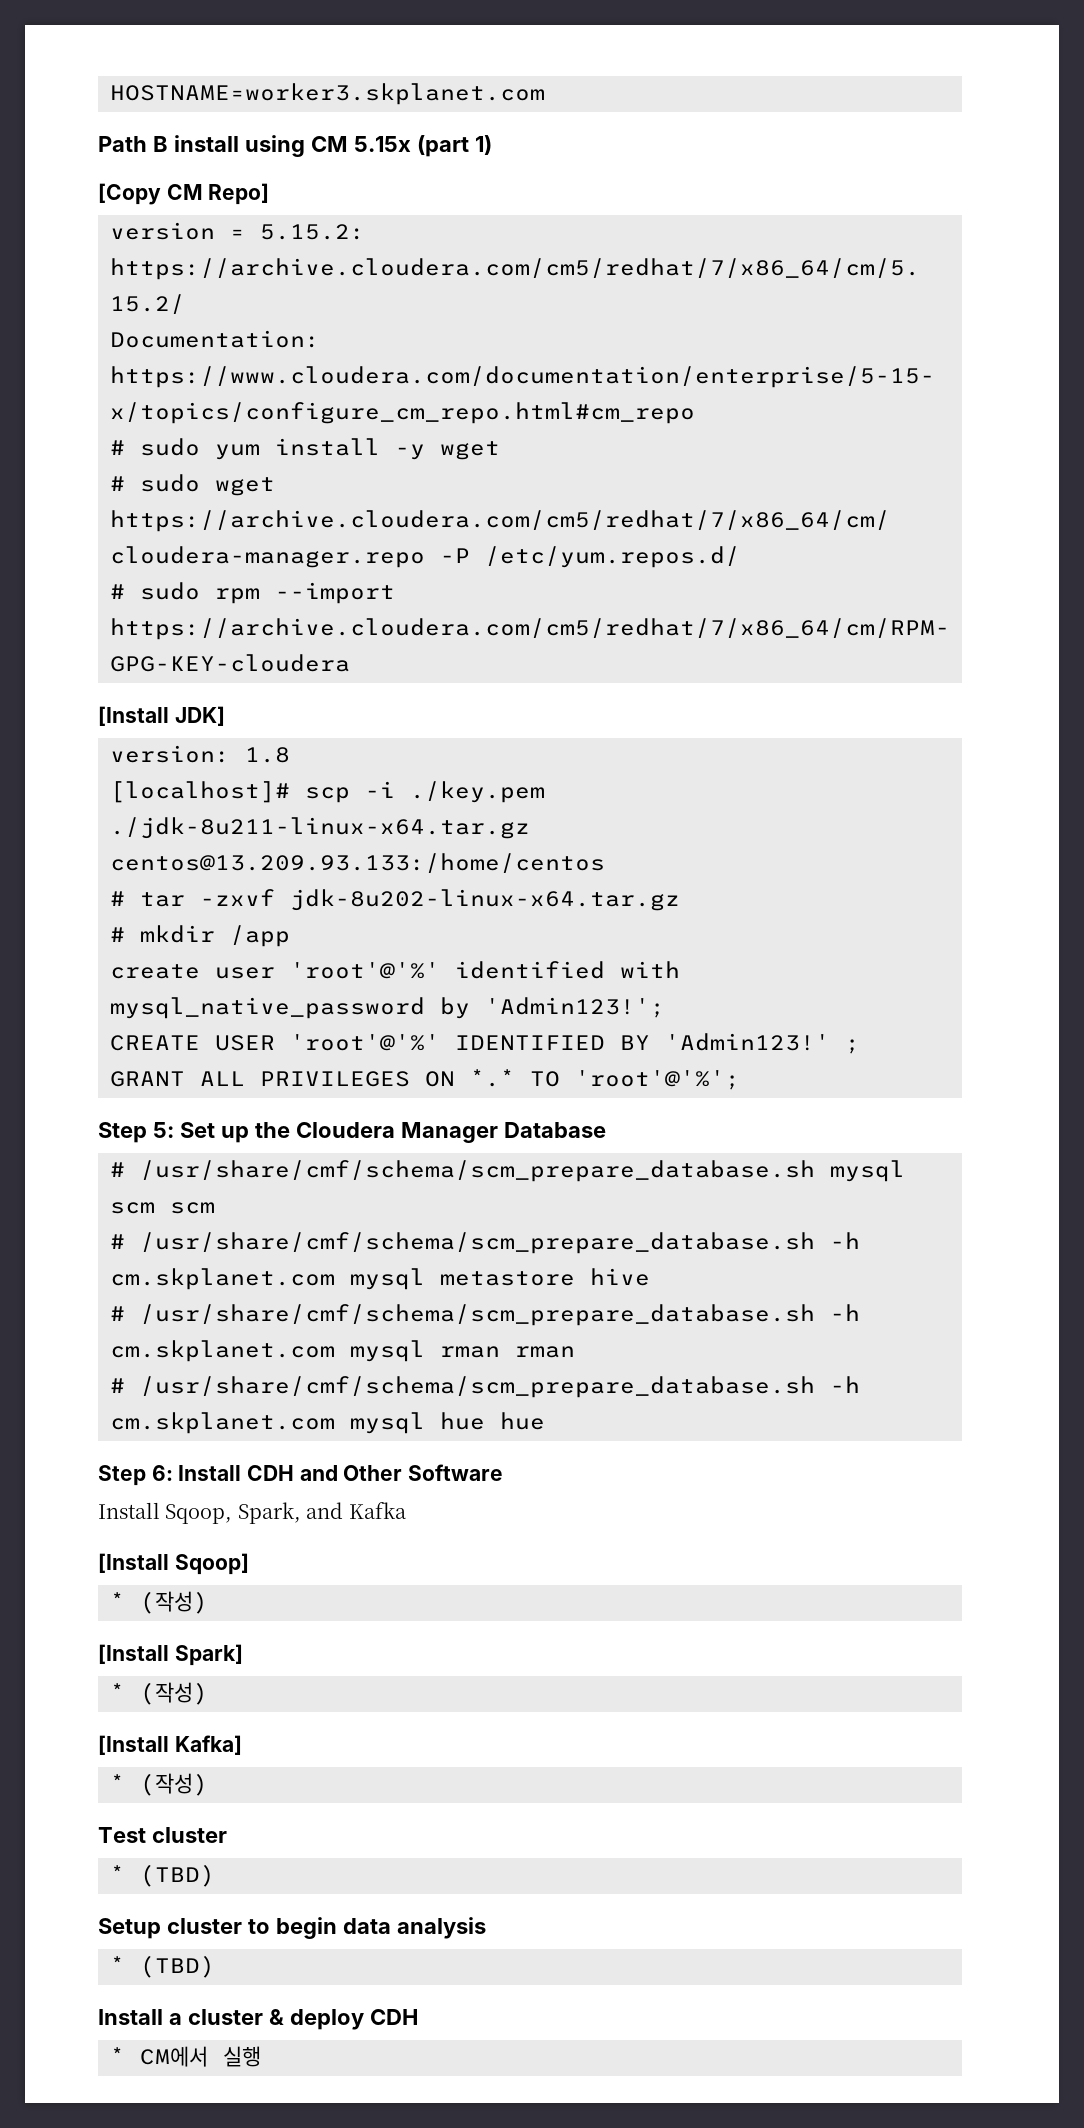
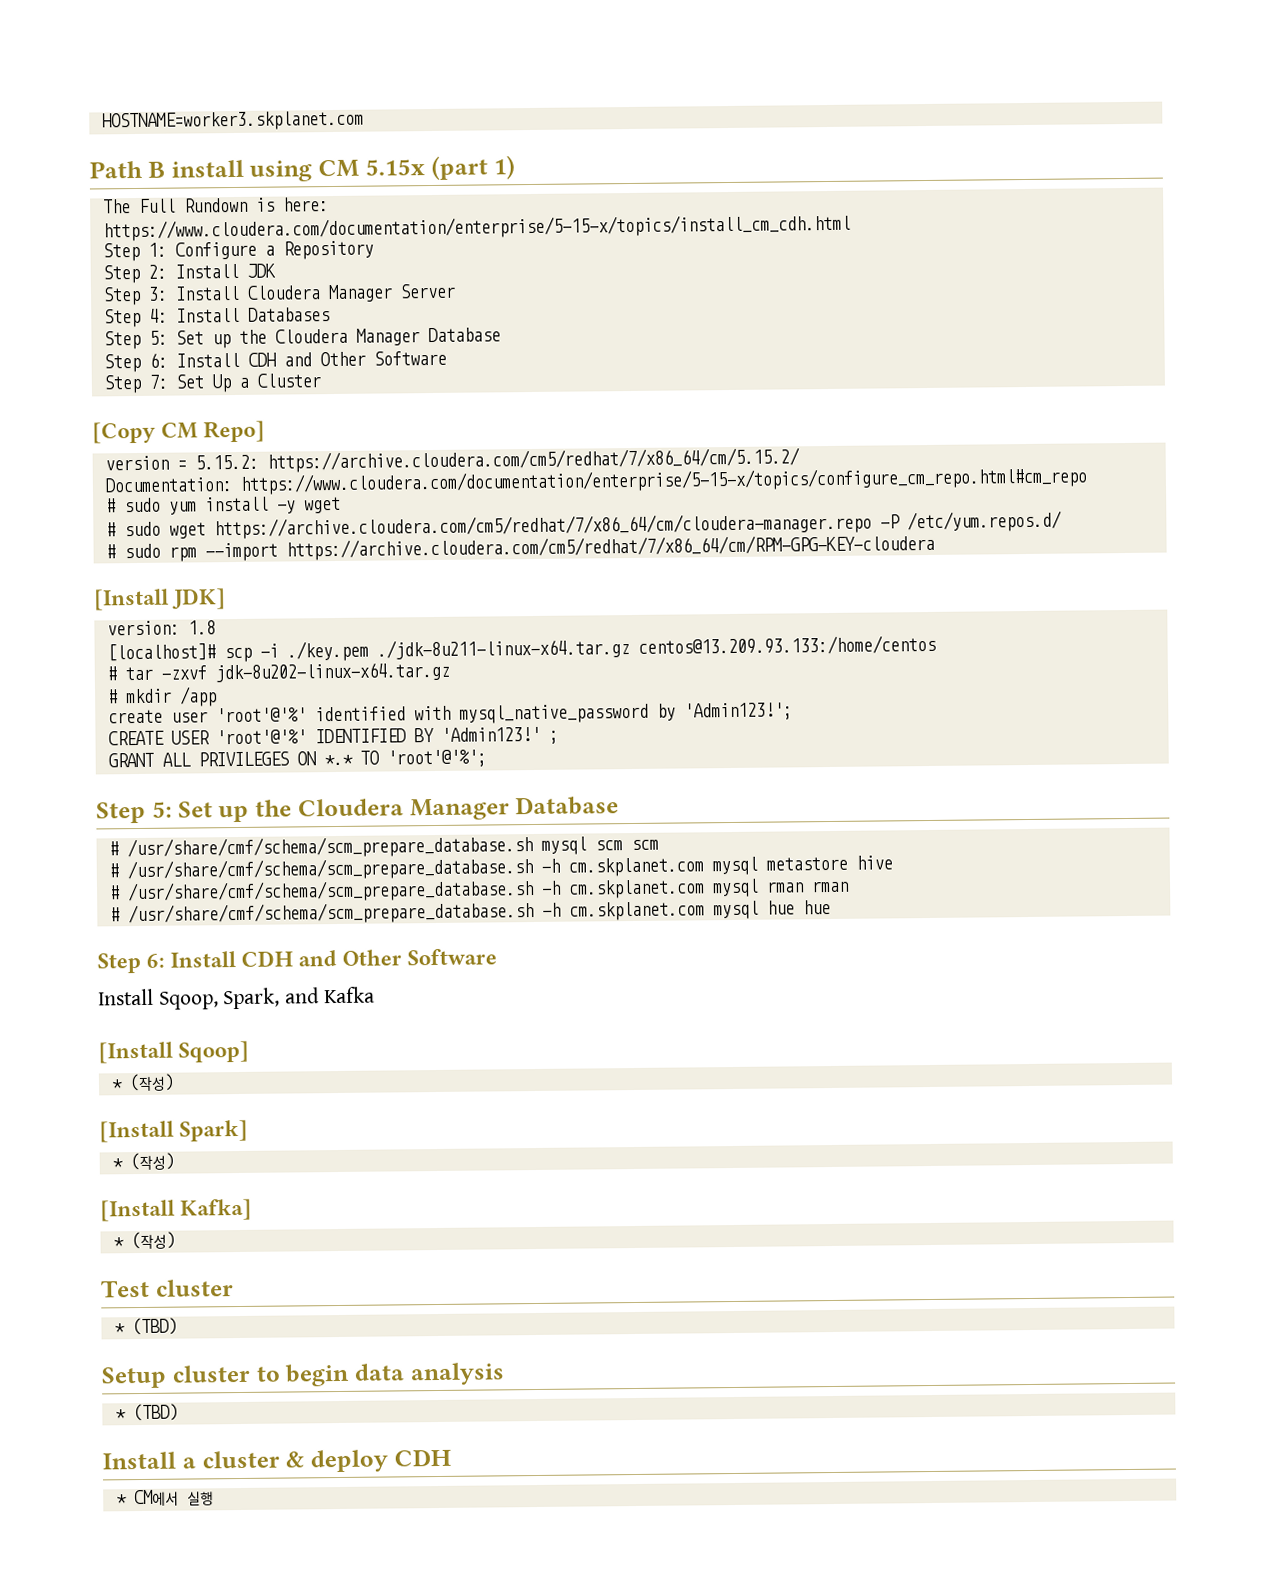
(492, 145) none -> [102,197,329,214] [102,213,851,242] [102,240,374,262] [102,263,276,284] [102,283,456,306] [103,307,330,328] [103,327,501,350] [103,350,447,373] [103,373,321,394] // The Full Rundown is here: // https://www.cloudera.com/documentation/enterprise/5-15-x/topics/install_cm_cdh.html // Step 1: Configure a Repository // Step 2: Install JDK // Step 3: Install Cloudera Manager Server // Step 4: Install Databases // Step 5: Set up the Cloudera Manager Database // Step 6: Install CDH and Other Software // Step 7: Set Up a Cluster

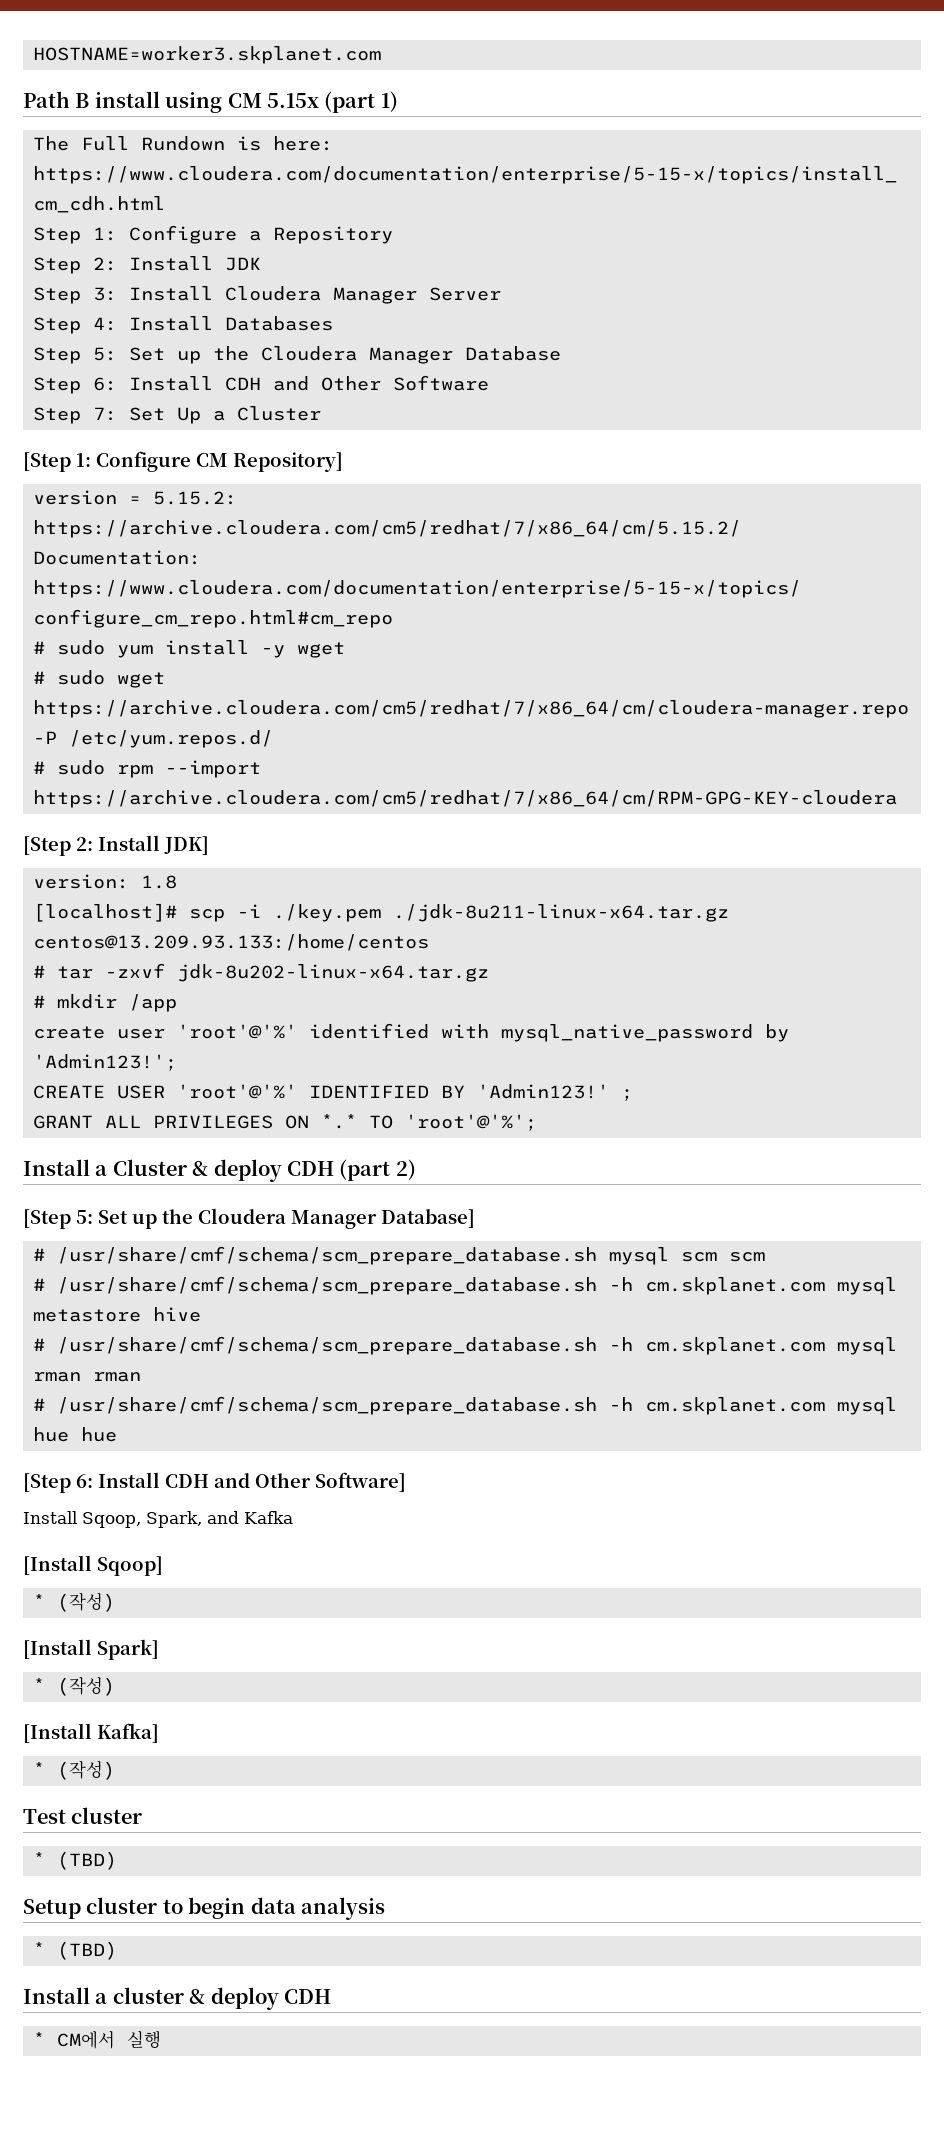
[92,420,266,444] [Copy CM Repo] -> [23,451,343,472] [Step 1: Configure CM Repository]
[93,588,170,611] [Install -> [23,835,160,856] [Step 2: Install
[96,796,620,824] Step 5: Set up the Cloudera Manager Database -> [23,1159,416,1182] [23,1208,475,1229] Install a Cluster & deploy CDH (part 2) // [Step 5: Set up the Cloudera Manager Database]
[97,948,498,974] Step 6: Install CDH and Other Software -> [23,1472,406,1493] [Step 6: Install CDH and Other Software]

